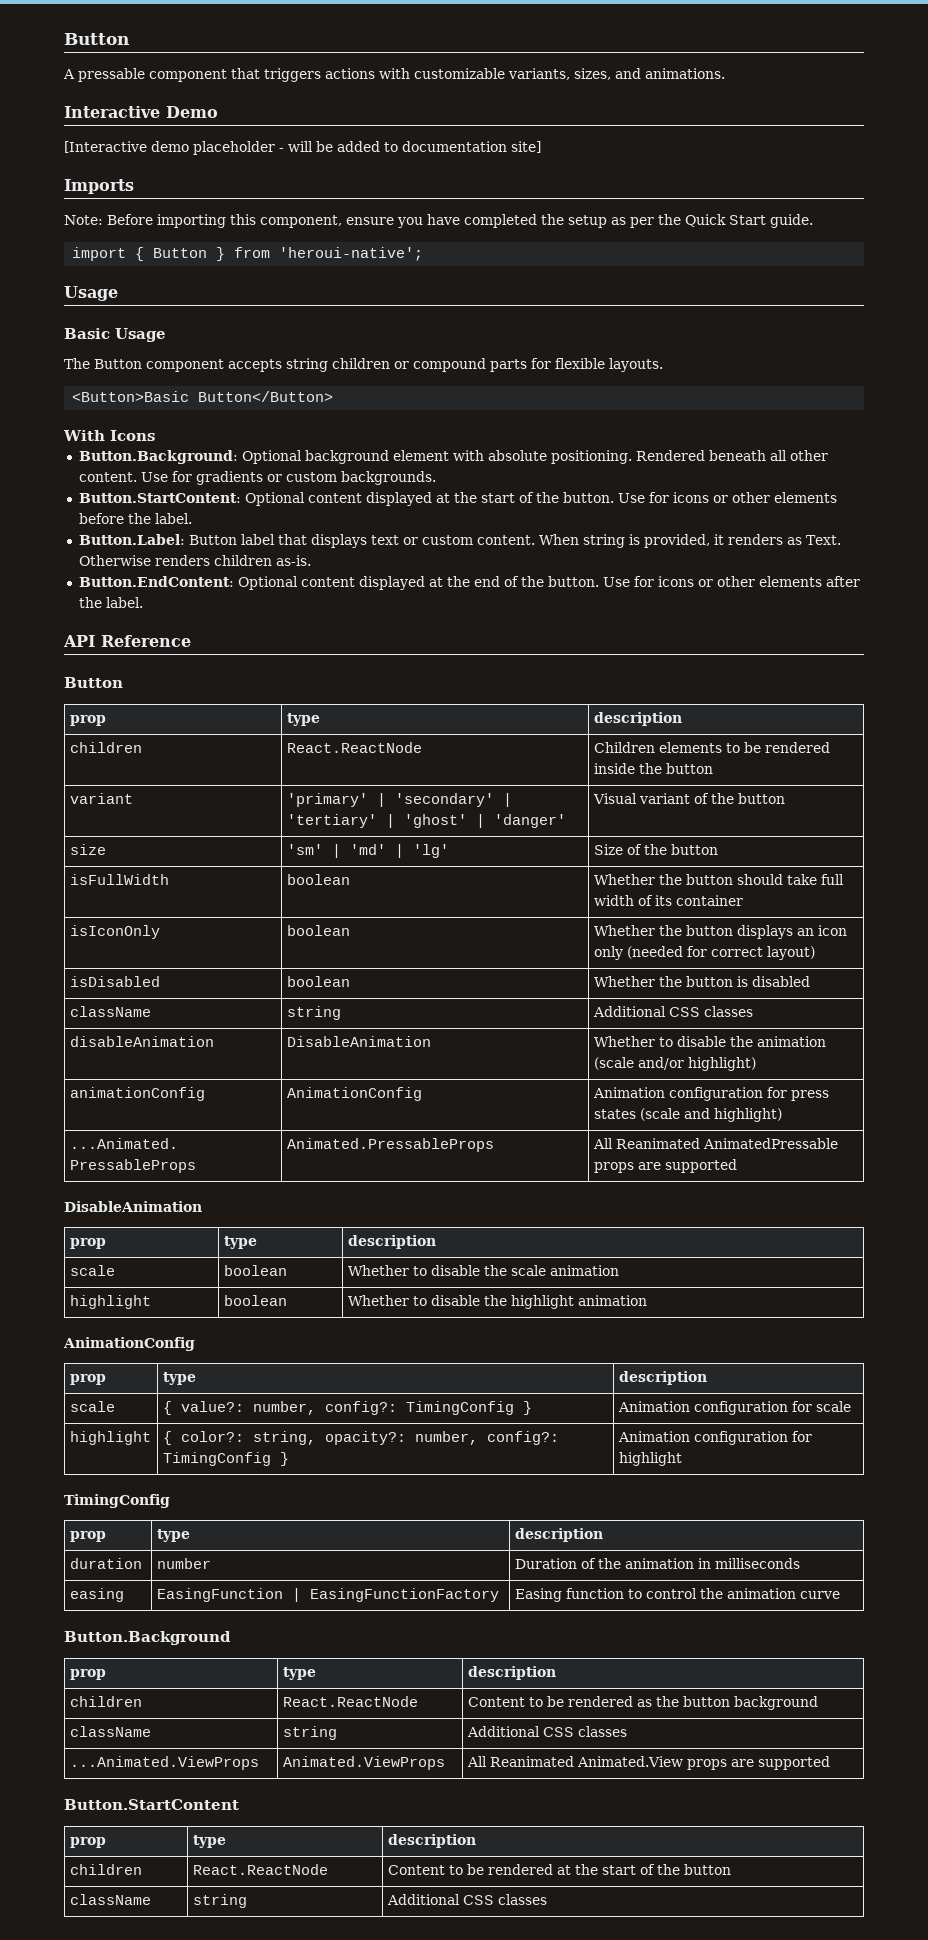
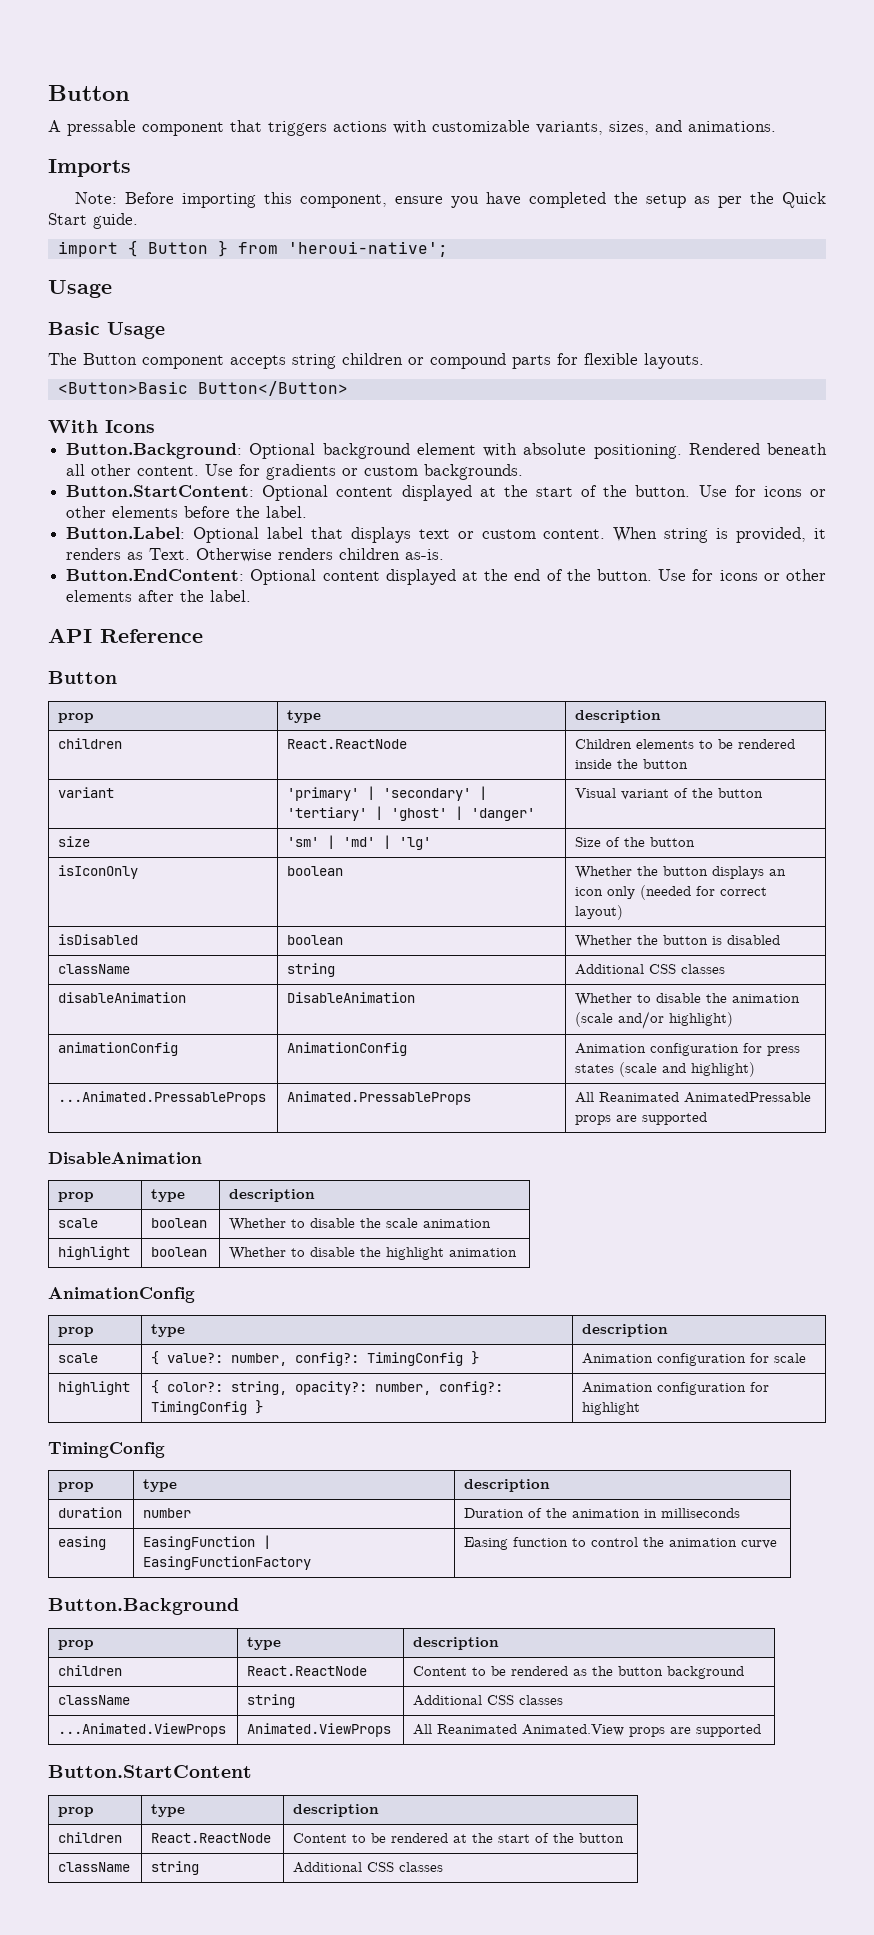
[64,106,218,118] [64,141,541,155] // Interactive Demo // [Interactive demo placeholder - will be added to documentation site] -> (776, 126) none
[188,535,237,545] Button -> [193,527,260,543] Optional
[69,874,169,885] [286,874,350,885] [593,874,844,885] [593,895,743,906] // isFullWidth | boolean | Whether the button should take full width of its container -> (696, 842) none

